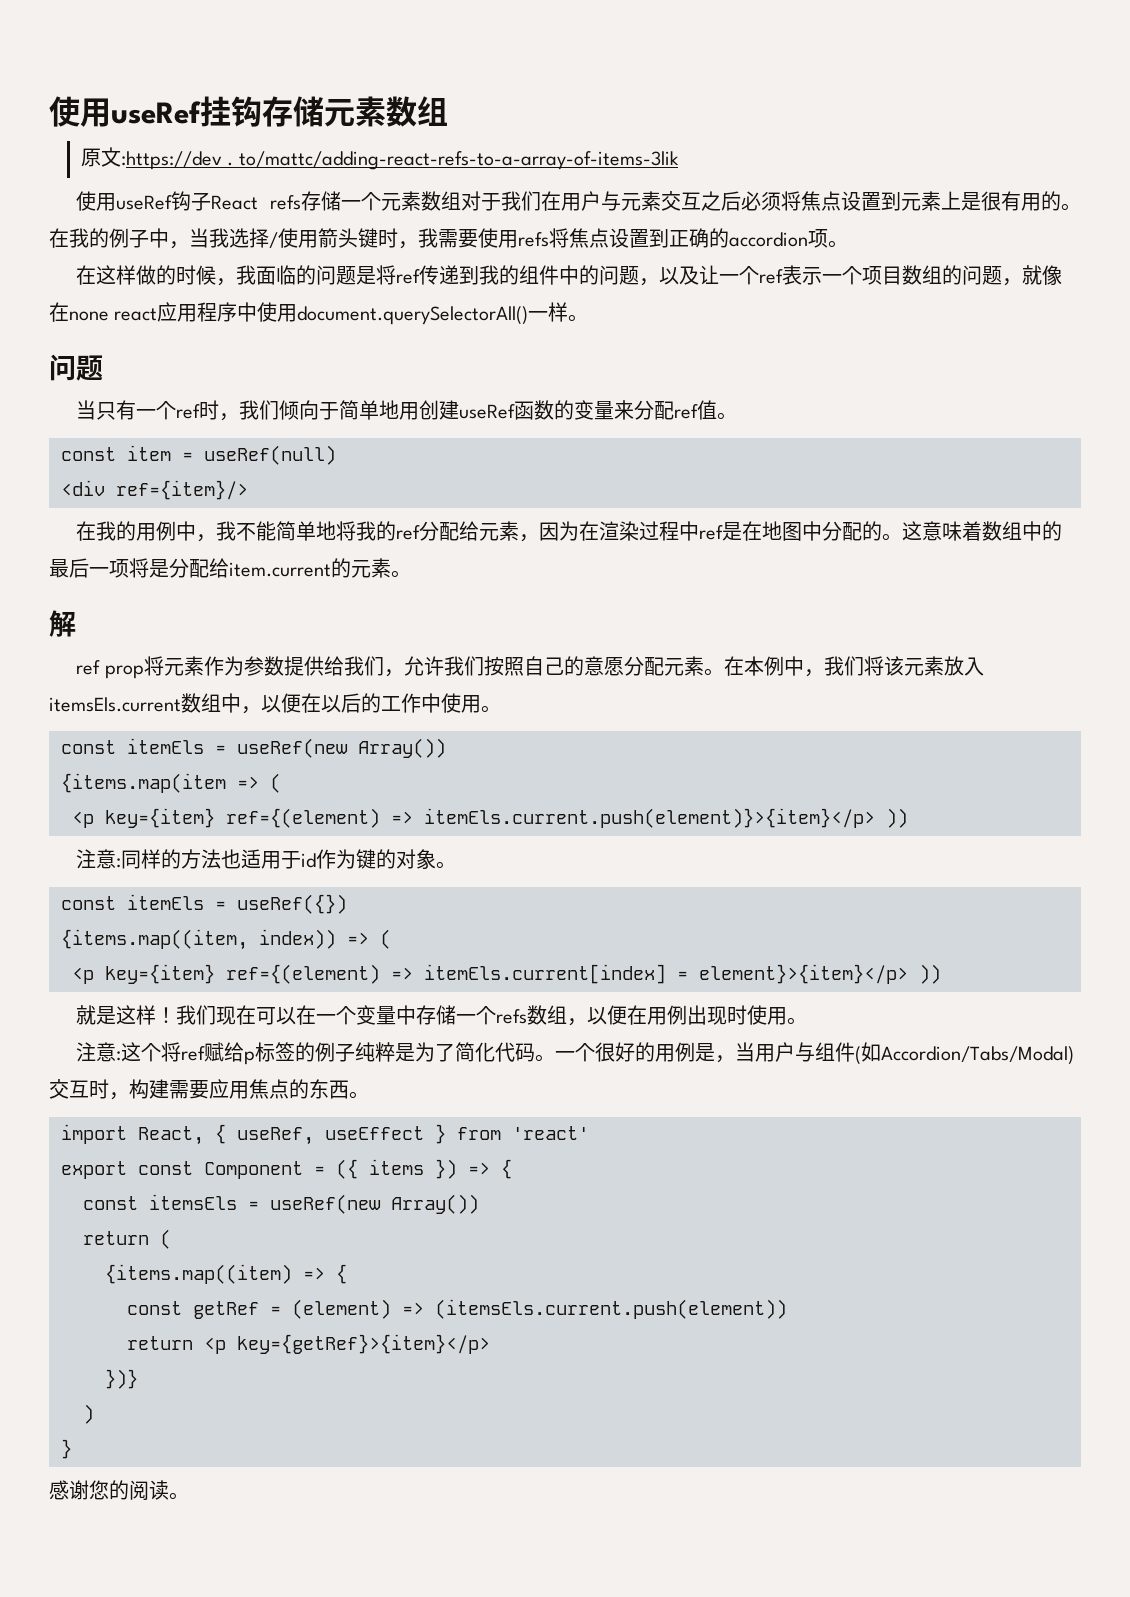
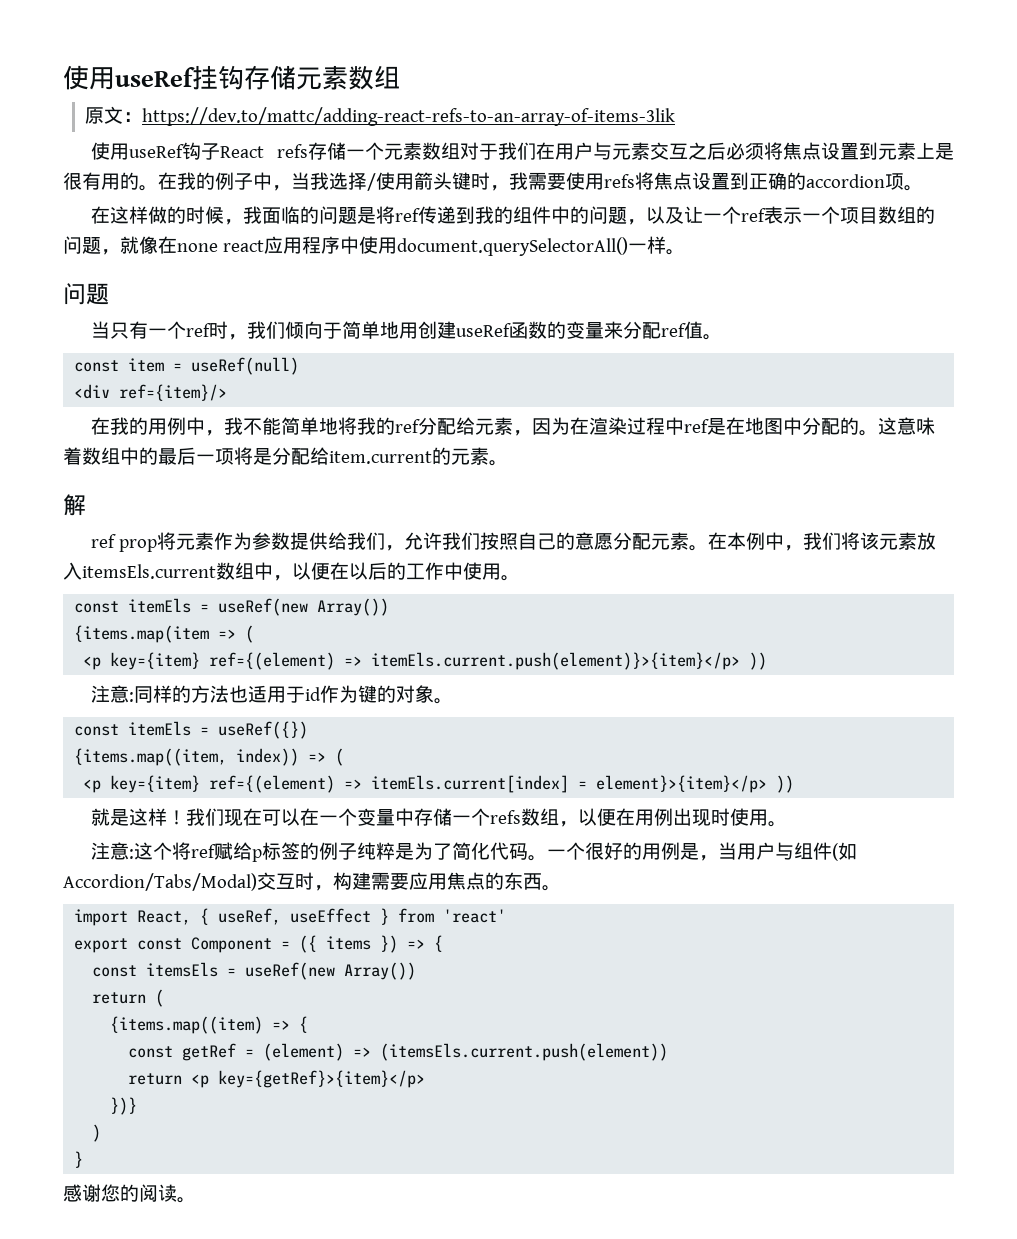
[120,151,679,170] :https://dev . to/mattc/adding-react-refs-to-a-array-of-items-3lik -> [123,107,676,126] ：https://dev.to/mattc/adding-react-refs-to-an-array-of-items-3lik

